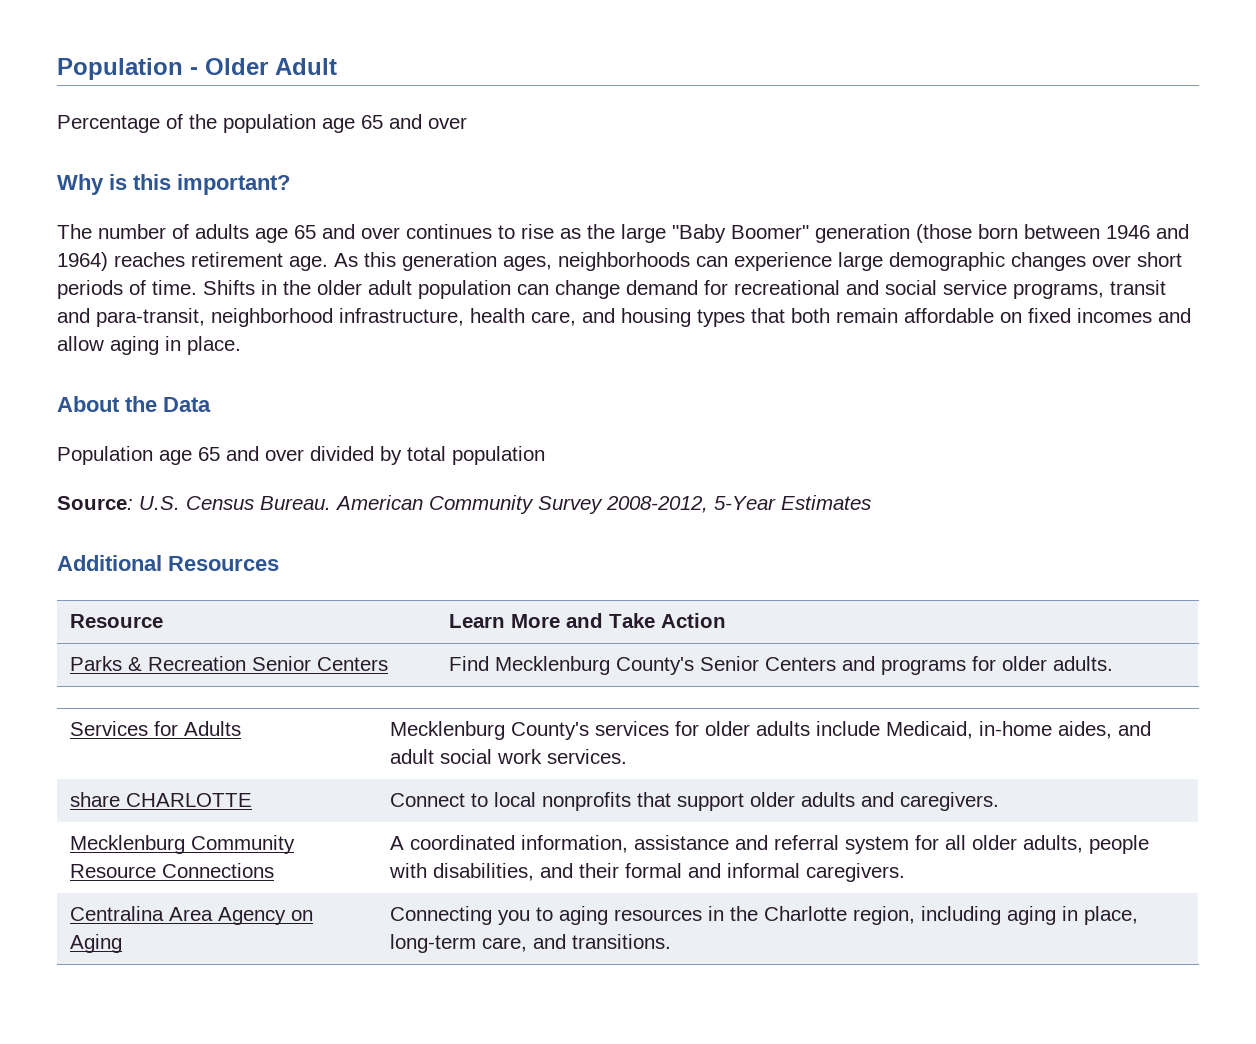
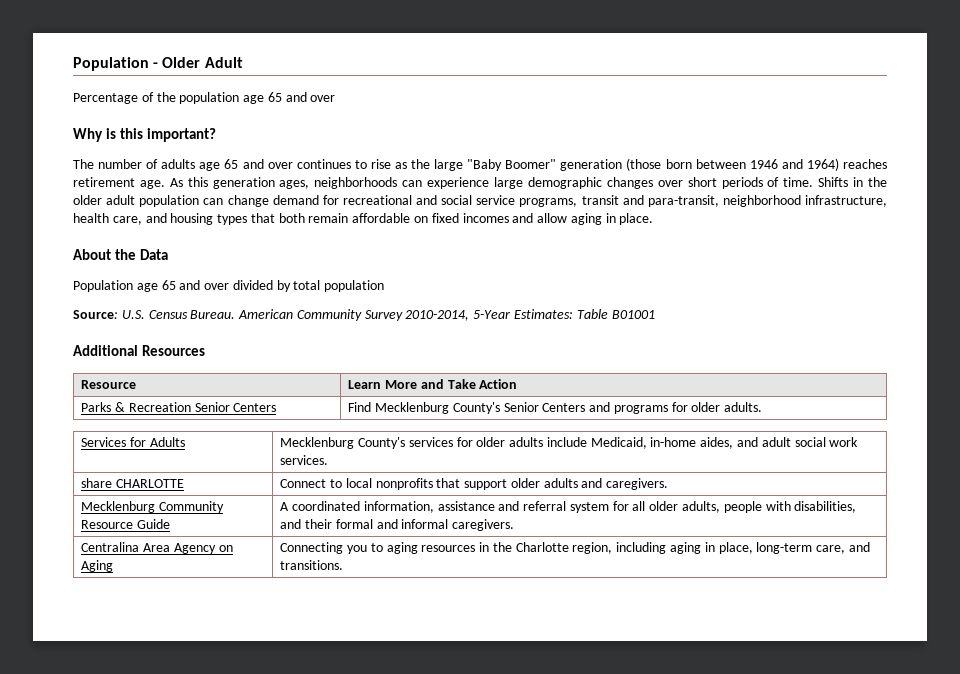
[606,495,871,513] 2008-2012, 5-Year Estimates -> [405,309,655,321] 2010-2014, 5-Year Estimates: Table B01001
[162,863,275,878] Connections -> [137,519,171,529] Guide

